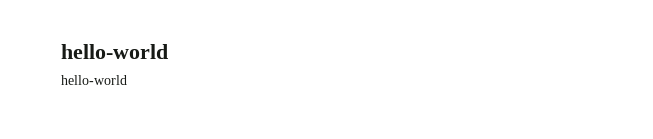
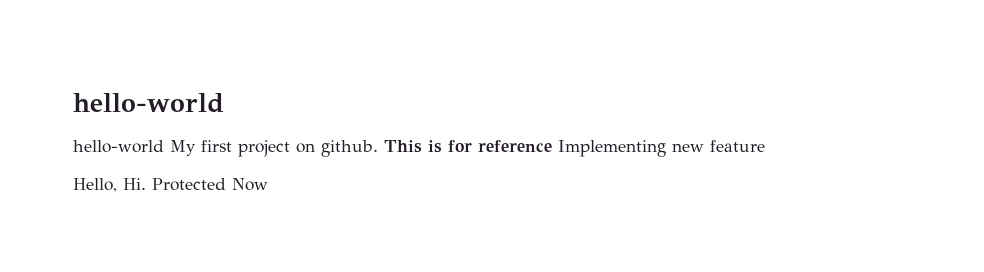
(127, 80) none -> [170,140,765,157] [73,178,268,192] My first project on github. This is for reference Implementing new feature // Hello, Hi. Protected Now

